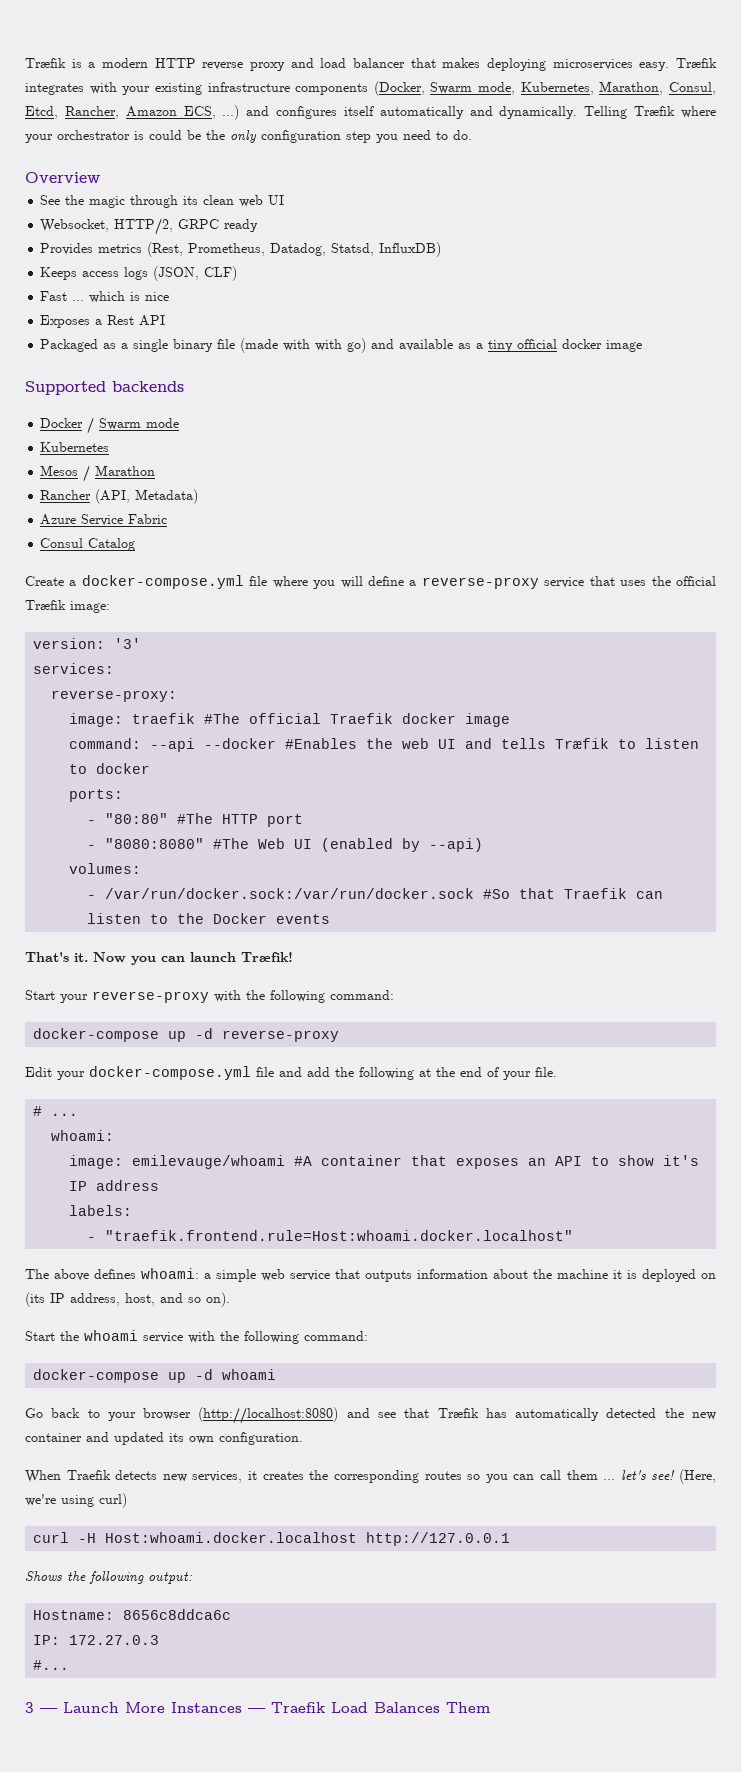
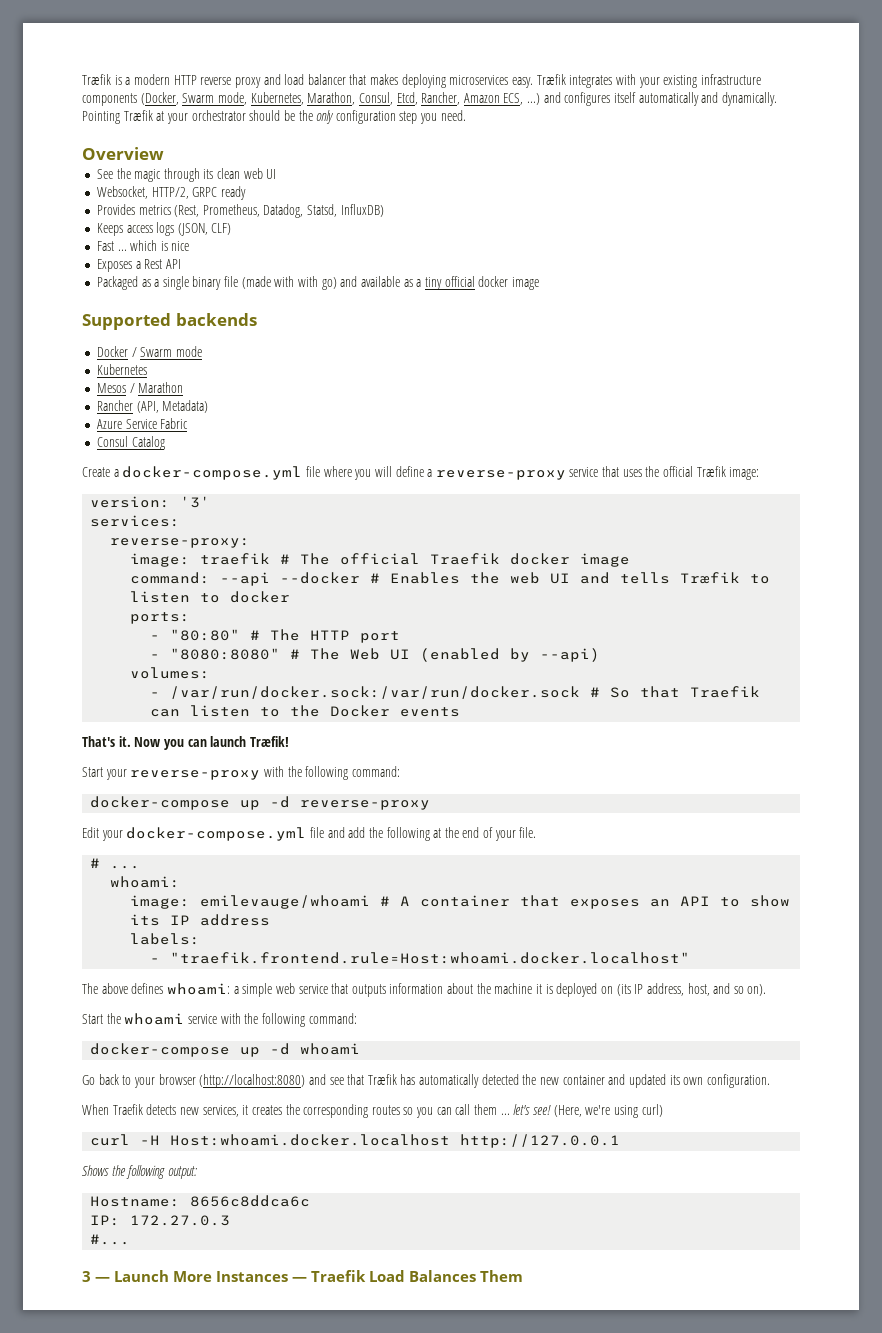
[584,106,716,119] [25,130,182,143] Telling Træfik where your orchestrator is could -> [82,110,281,124] Pointing Træfik at your orchestrator should
[403,130,472,140] need to do. -> [440,110,466,121] need.
[204,713,241,724] #The -> [280,553,331,565] # The
[285,738,358,749] #Enables -> [370,572,461,584] # Enables
[177,813,214,824] #The -> [250,629,301,641] # The
[213,838,250,849] #The -> [290,648,341,660] # The
[483,889,511,899] #So -> [590,687,631,698] # So
[294,1156,313,1166] #A -> [380,896,411,906] # A
[663,1155,700,1166] it's -> [130,914,161,926] its

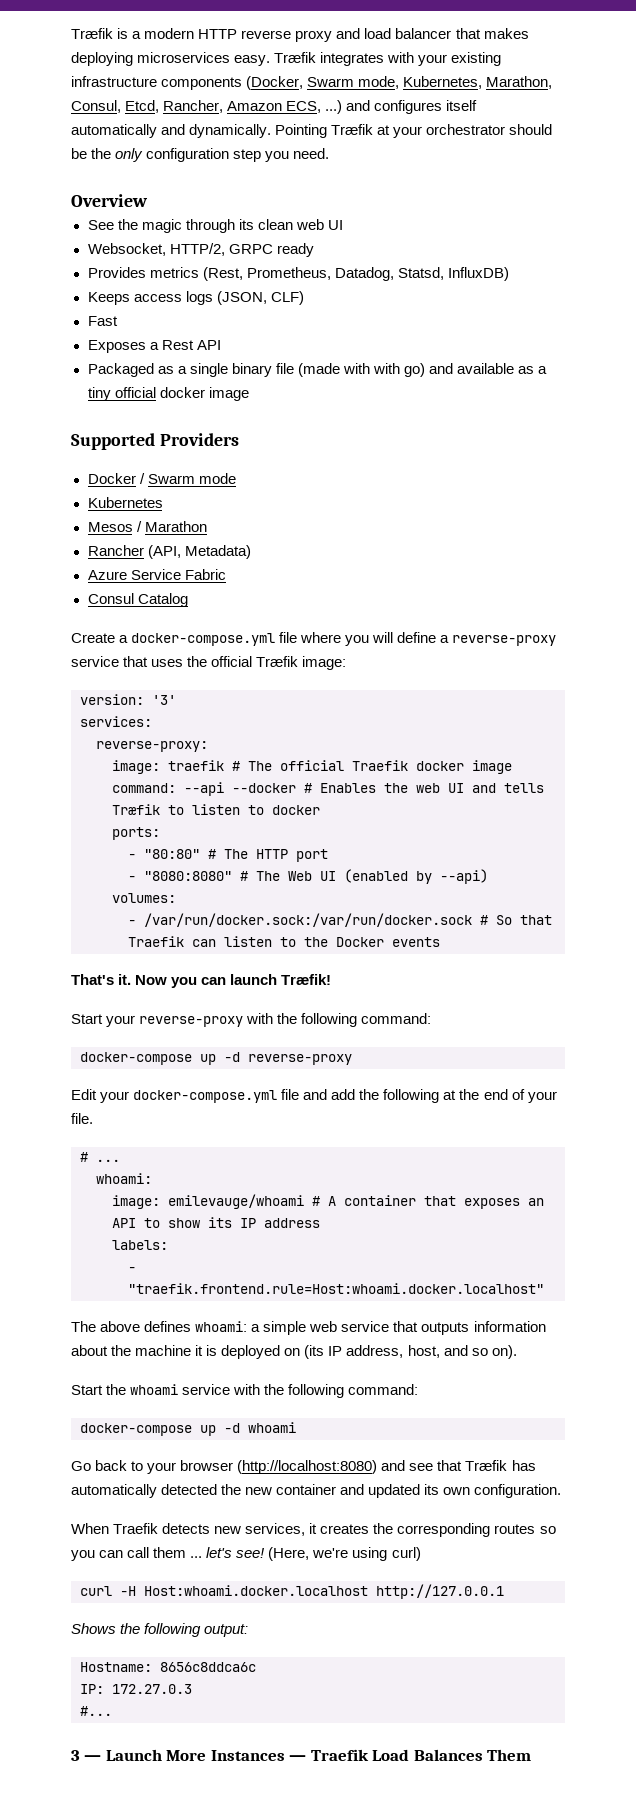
[117,240,190,251] ... which is nice -> (118, 321) none
[175,313,257,326] backends -> [159,433,239,446] Providers

